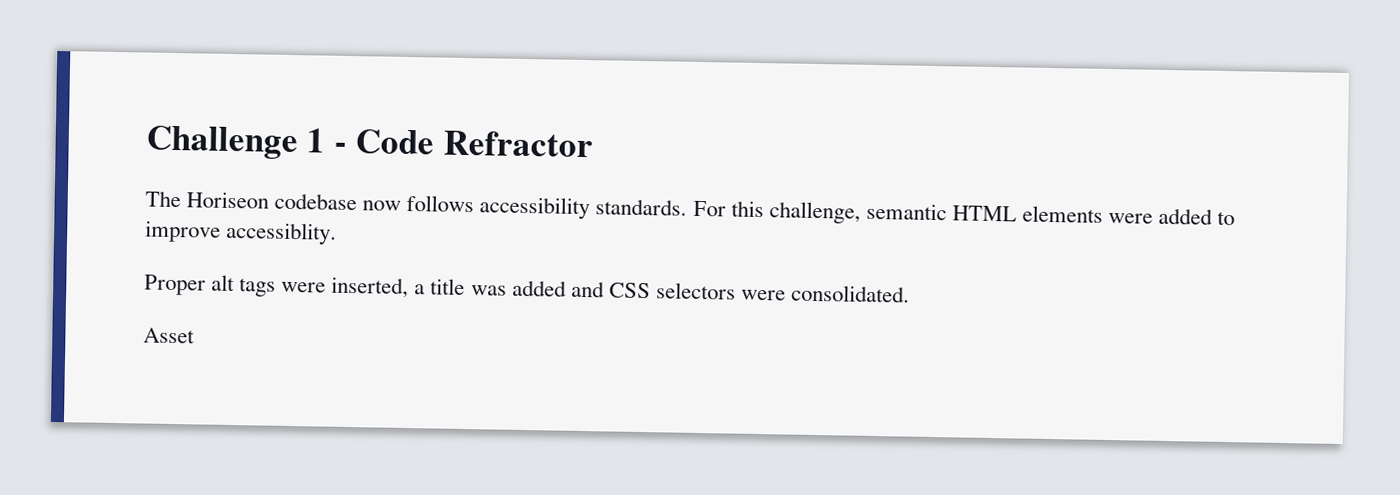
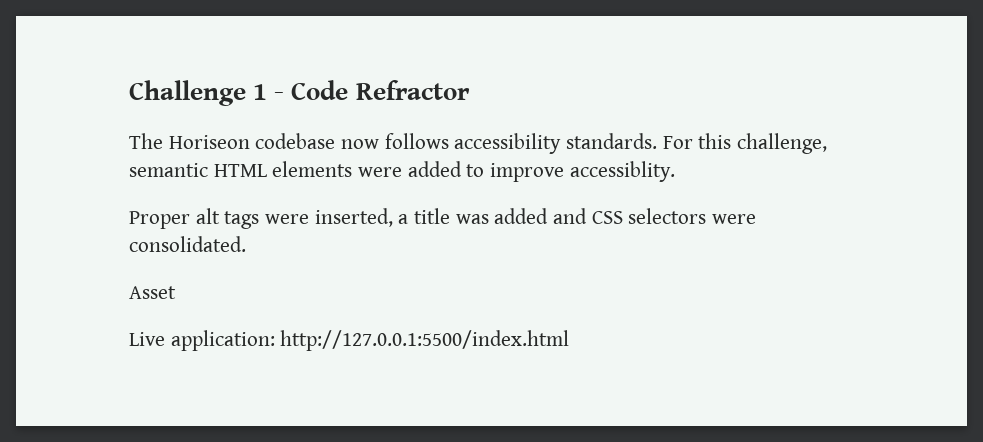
(195, 335) none -> [129,330,570,351] // Live application: http://127.0.0.1:5500/index.html

